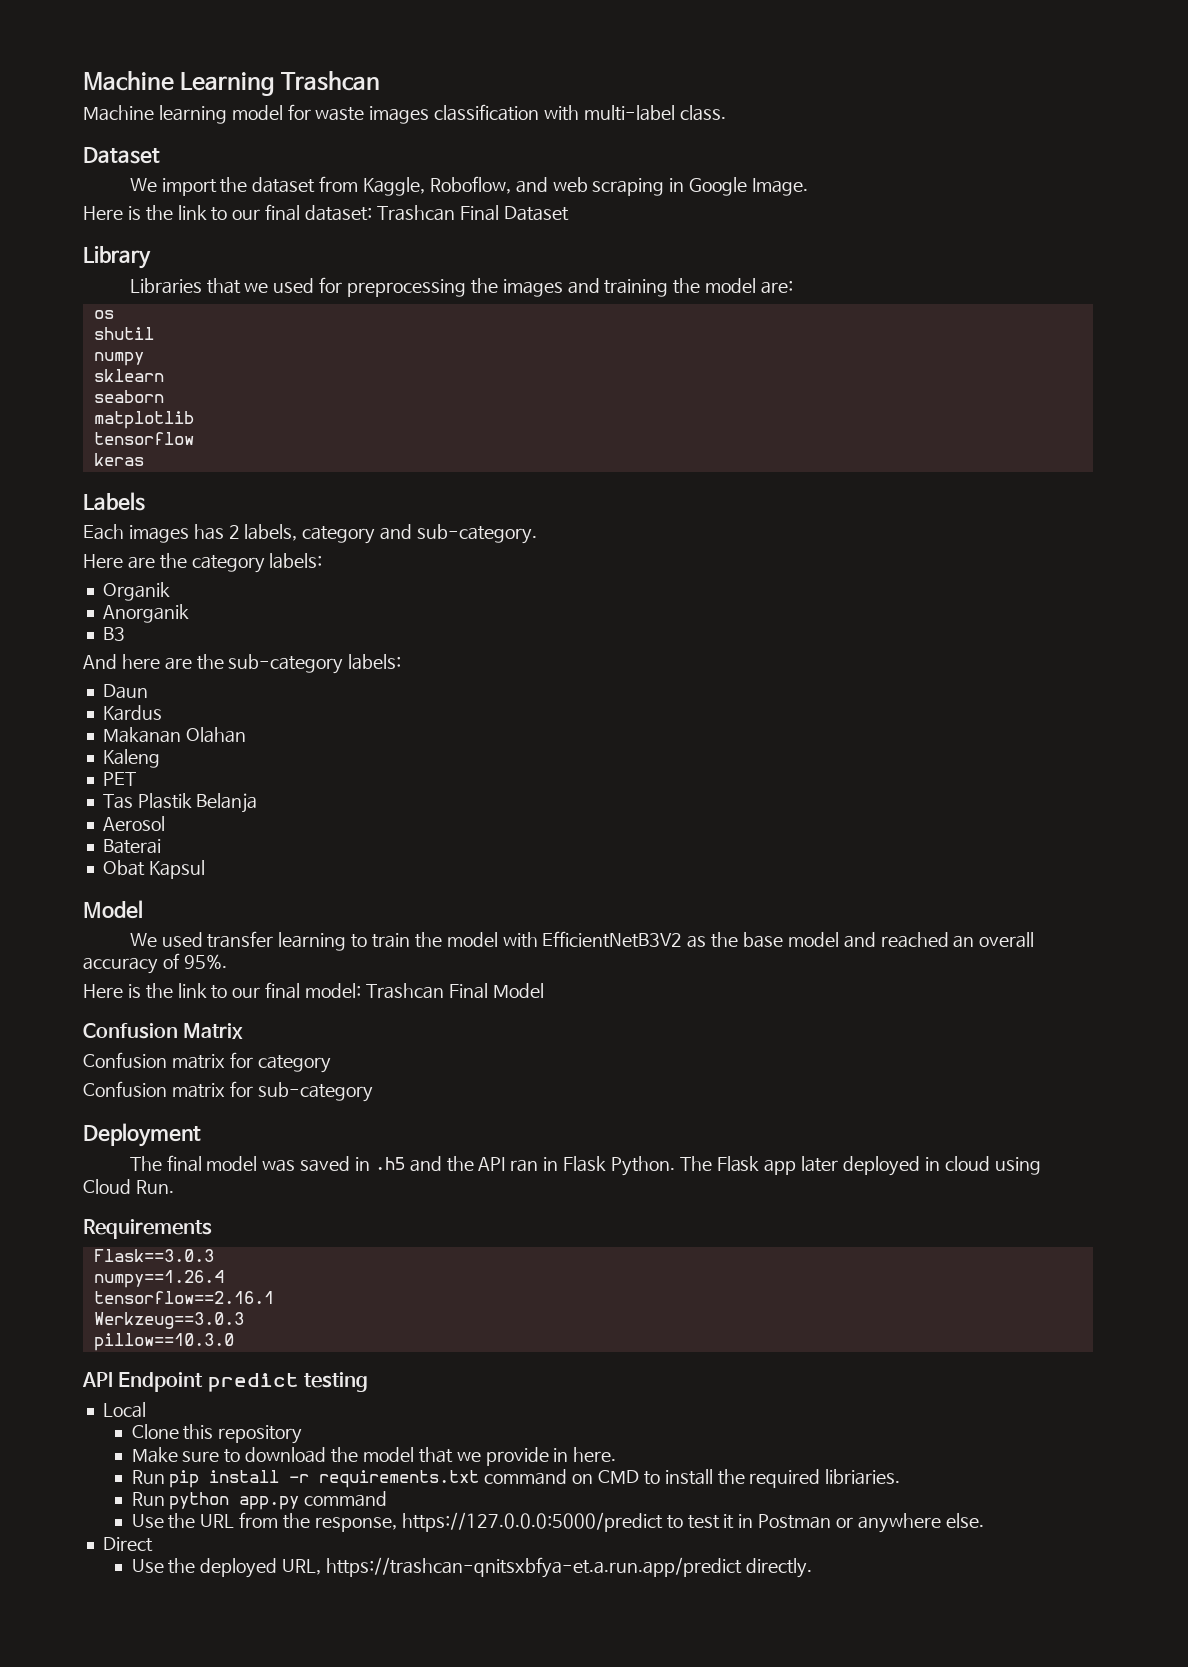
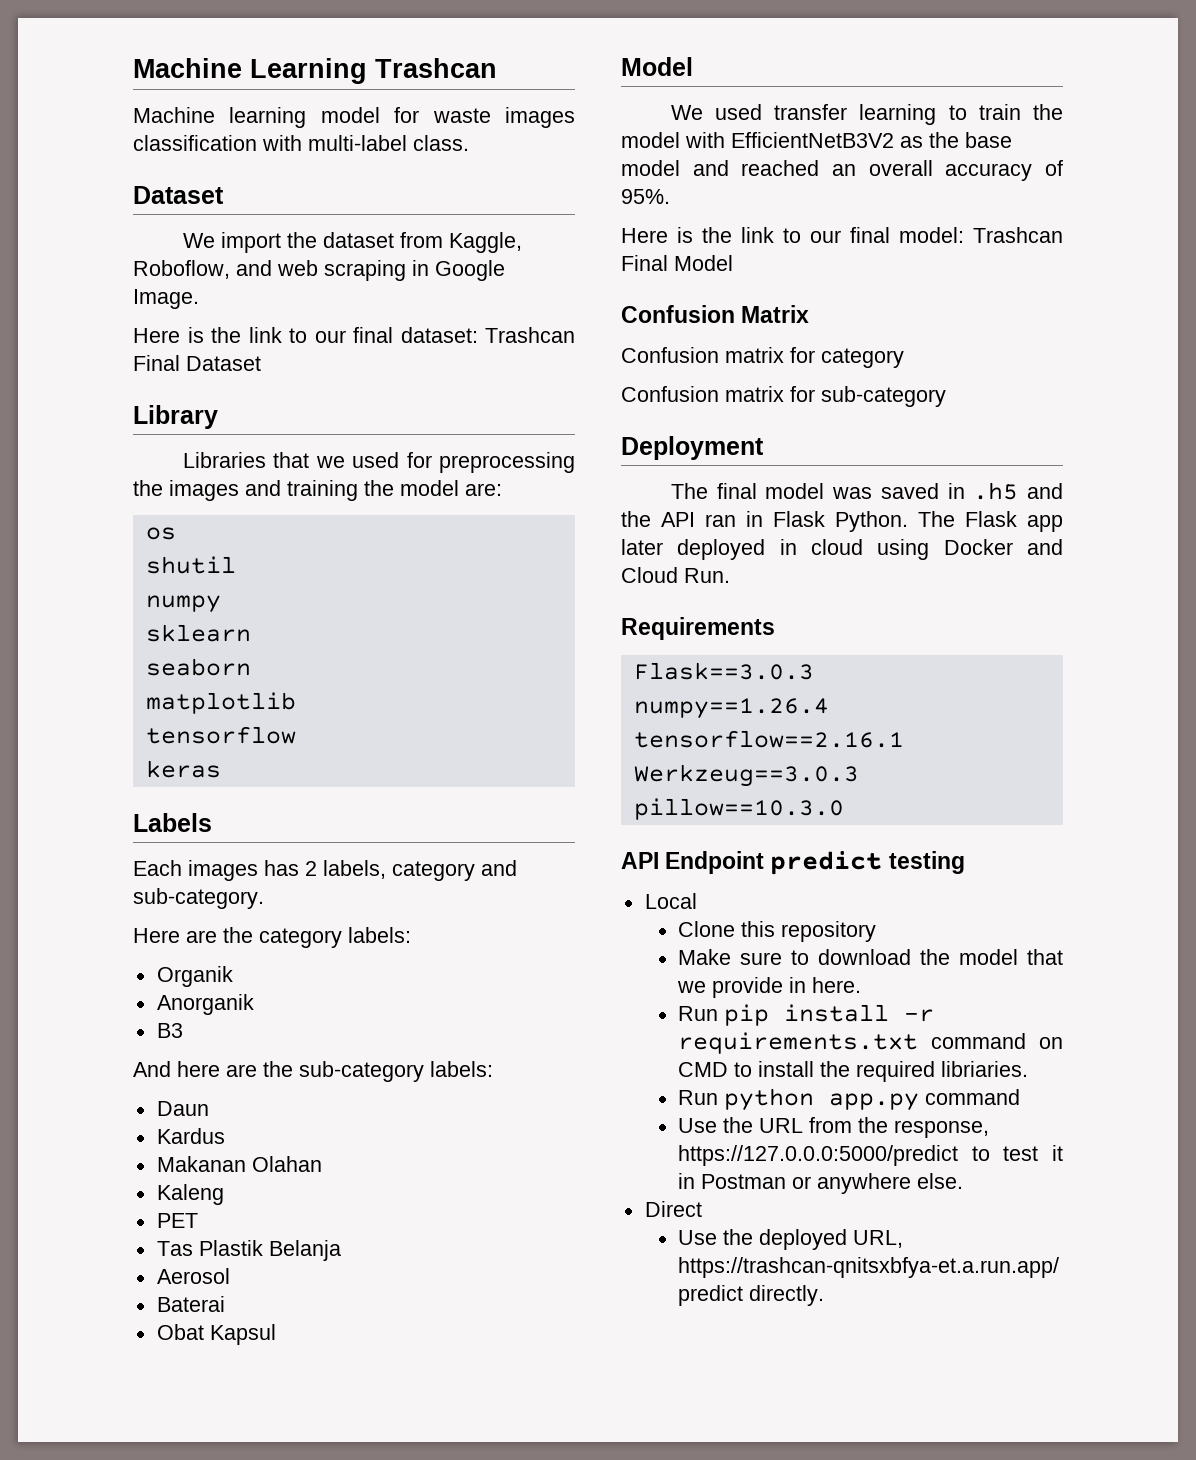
(1041, 1166) none -> [943,539,1063,555] Docker and

